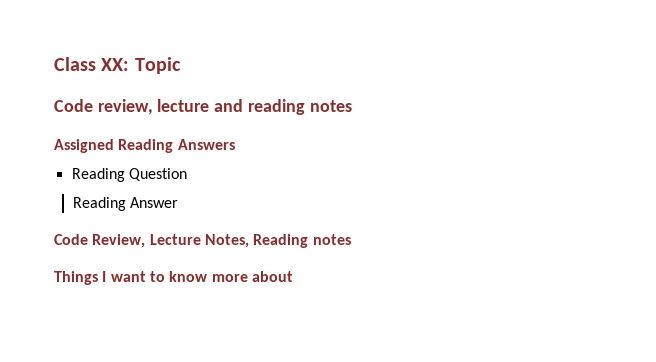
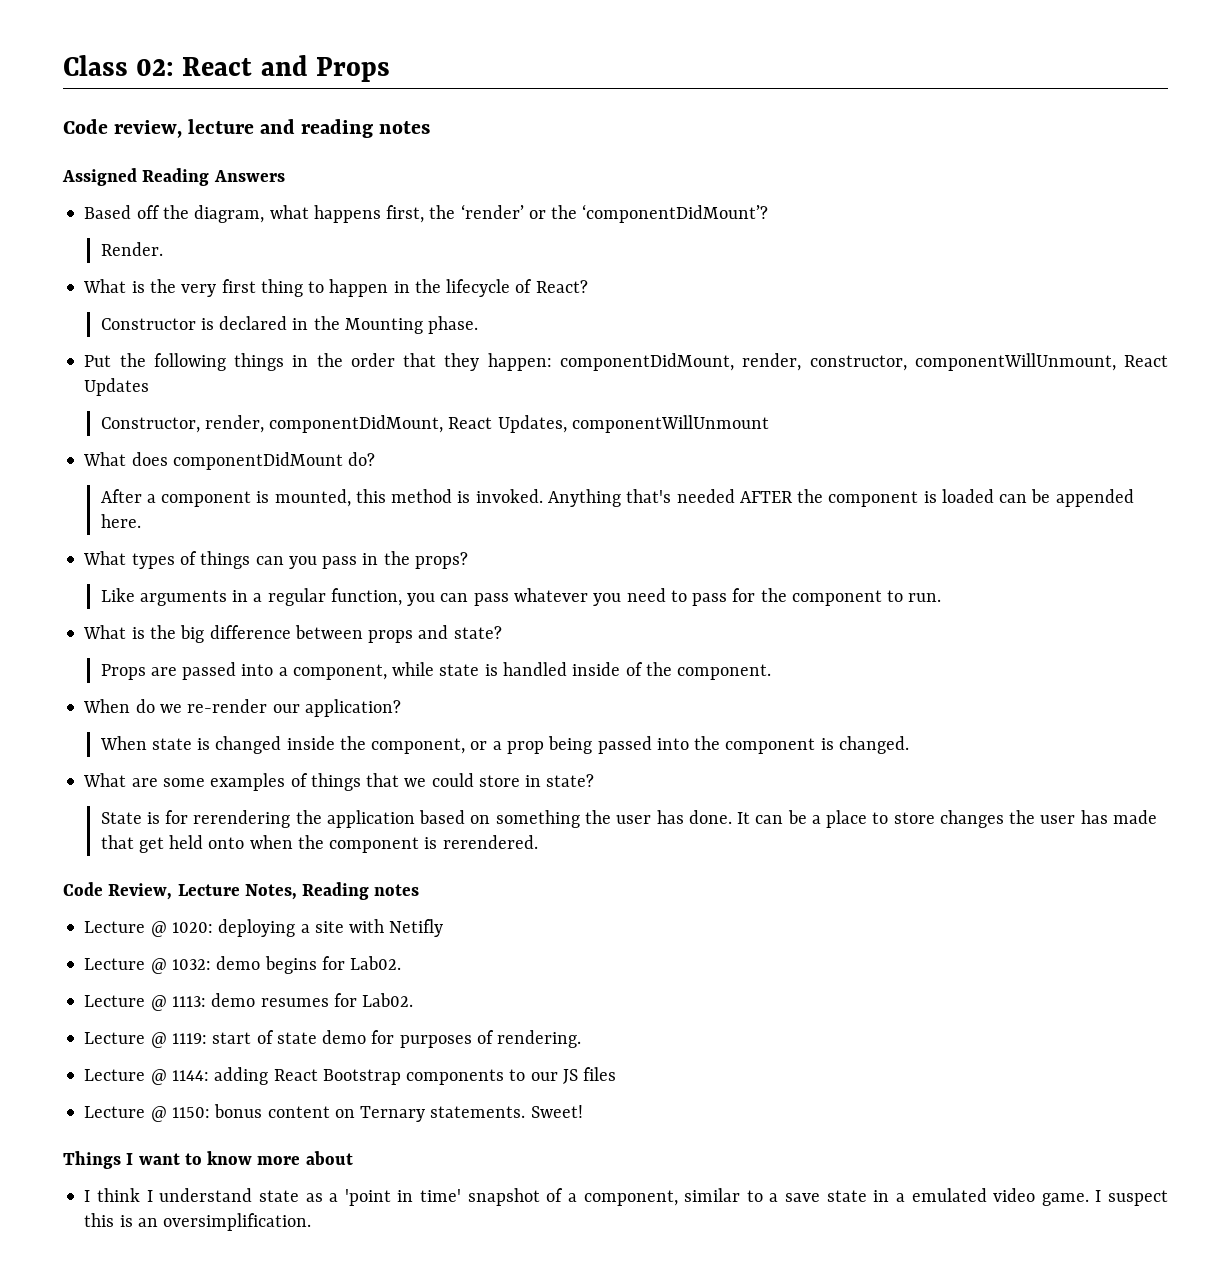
[101,57,181,74] XX: Topic -> [136,55,390,82] 02: React and Props
[71,168,187,182] [73,197,179,211] Reading Question // Reading Answer -> [84,204,769,223] [100,242,163,256] [83,279,588,297] [100,316,479,334] [84,353,1168,371] [84,378,150,396] [100,415,769,433] [83,452,376,470] [100,489,1134,507] [100,514,141,528] [83,551,468,569] [100,588,942,606] [83,625,502,643] [100,662,772,680] [83,699,401,717] [99,736,909,754] [83,773,595,791] [100,810,1157,828] [100,835,538,853] Based off the diagram, what happens first, the ‘render’ or the ‘componentDidMount’? // Render. // What is the very first thing to happen in the lifecycle of React? // Constructor is declared in the Mounting phase. // Put the following things in the order that they happen: componentDidMount, render, constructor, componentWillUnmount, React Updates // Constructor, render, componentDidMount, React Updates, componentWillUnmount // What does componentDidMount do? // After a component is mounted, this method is invoked. Anything that's needed AFTER the component is loaded can be appended here. // What types of things can you pass in the props? // Like arguments in a regular function, you can pass whatever you need to pass for the component to run. // What is the big difference between props and state? // Props are passed into a component, while state is handled inside of the component. // When do we re-render our application? // When state is changed inside the component, or a prop being passed into the component is changed. // What are some examples of things that we could store in state? // State is for rerendering the application based on something the user has done. It can be a place to store changes the user has made that get held onto when the component is rerendered.
(351, 239) none -> [84,919,444,937] [84,956,402,974] [84,993,414,1011] [84,1030,582,1048] [84,1067,617,1085] [84,1104,583,1122] // Lecture @ 1020: deploying a site with Netifly // Lecture @ 1032: demo begins for Lab02. // Lecture @ 1113: demo resumes for Lab02. // Lecture @ 1119: start of state demo for purposes of rendering. // Lecture @ 1144: adding React Bootstrap components to our JS files // Lecture @ 1150: bonus content on Ternary statements. Sweet!
(293, 276) none -> [84,1188,1168,1206] [84,1213,312,1231] // I think I understand state as a 'point in time' snapshot of a component, similar to a save state in a emulated video game. I suspect this is an oversimplification.

